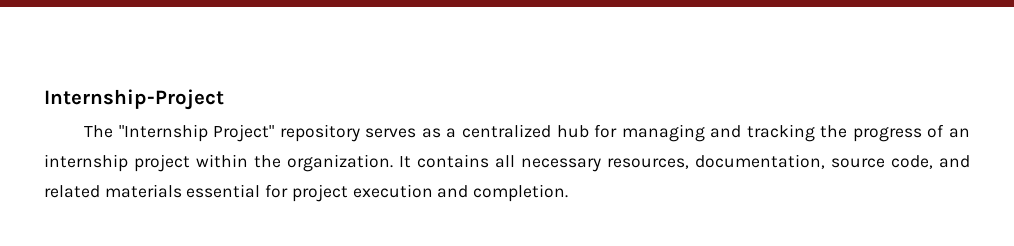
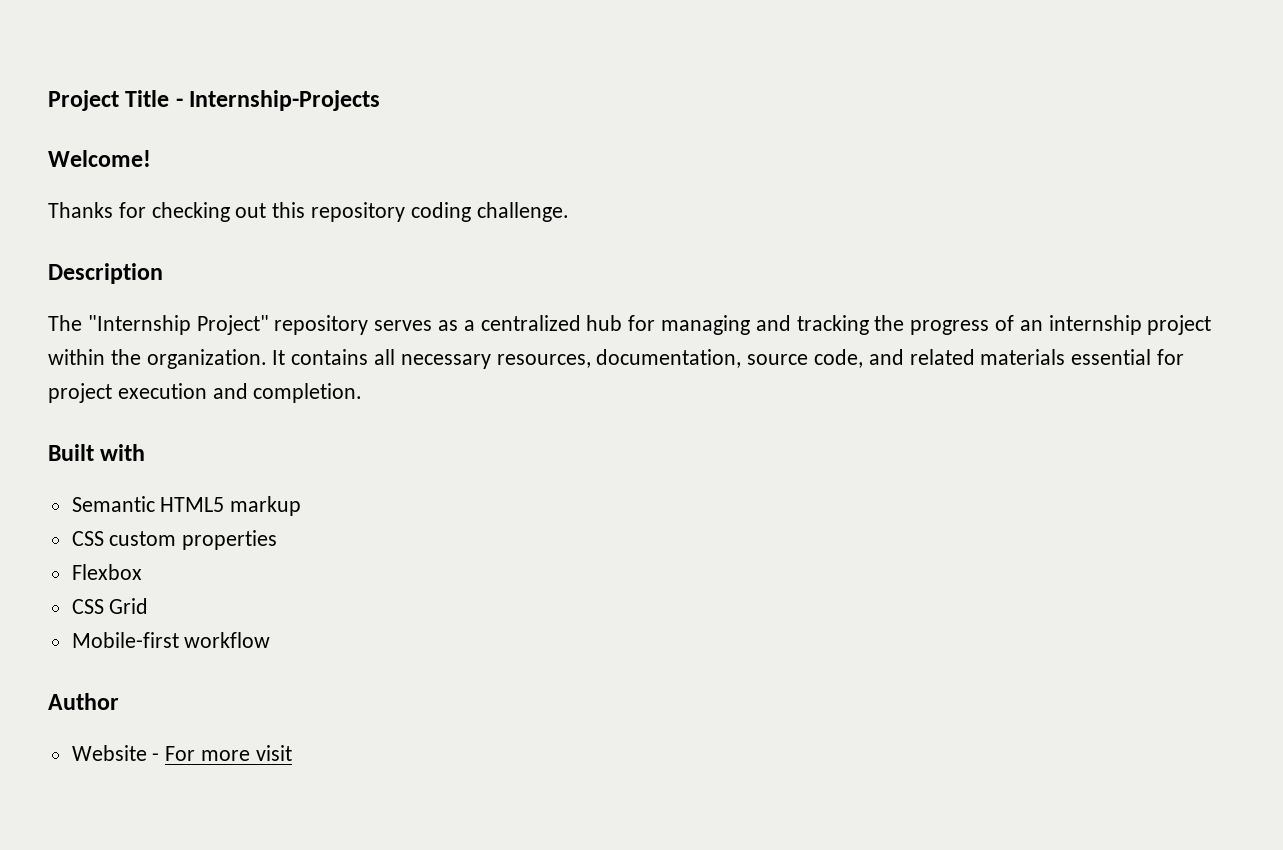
[44,89,224,110] Internship-Project -> [48,90,381,111] [48,150,151,167] [48,202,569,222] [48,263,163,284] Project Title - Internship-Projects // Welcome! // Thanks for checking out this repository coding challenge. // Description
(569, 193) none -> [48,444,146,461] [71,496,302,516] [71,530,278,550] [71,564,142,580] [71,598,149,614] [71,632,271,648] [48,693,119,710] [71,745,292,761] // Built with // Semantic HTML5 markup // CSS custom properties // Flexbox // CSS Grid // Mobile-first workflow // Author // Website - For more visit

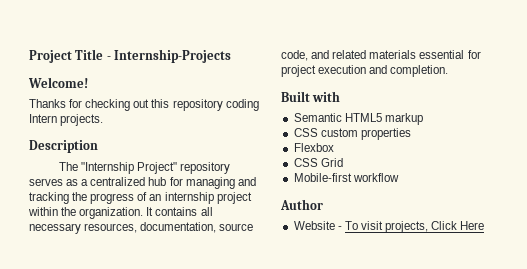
[476,202,569,222] challenge. -> [29,114,104,126] Intern projects.
[165,745,292,761] For more visit -> [344,221,485,233] To visit projects, Click Here

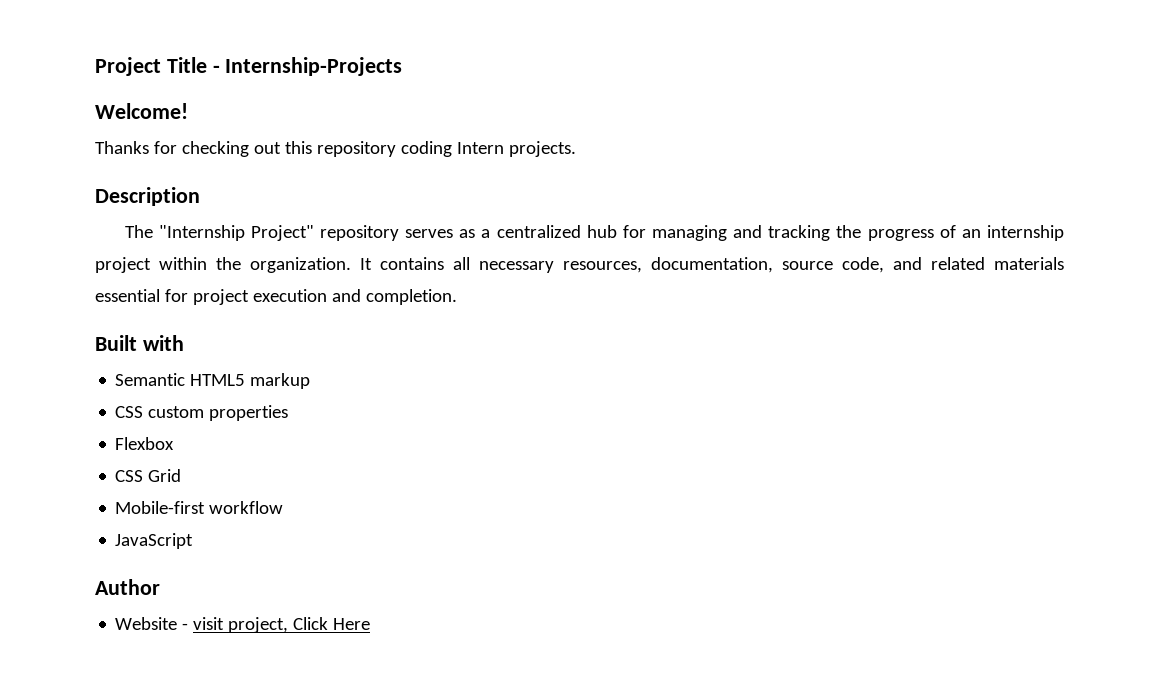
(399, 177) none -> [115,533,194,549] // JavaScript
[344,221,429,233] To visit projects, -> [193,617,289,633] visit project,

